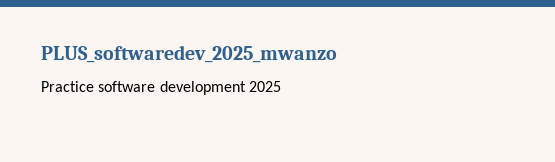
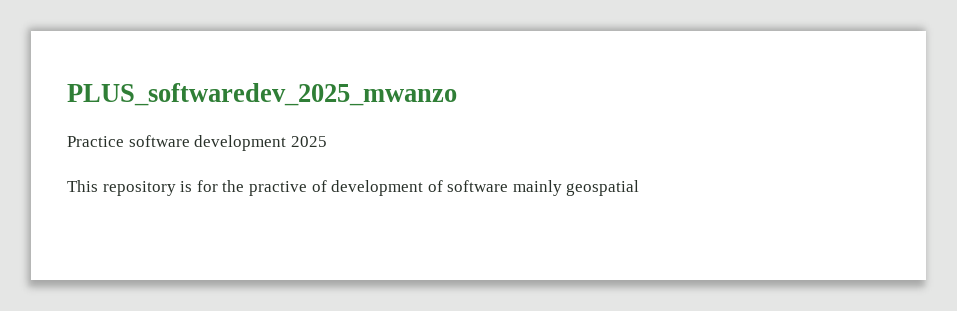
(281, 86) none -> [67,180,640,196] // This repository is for the practive of development of software mainly geospatial

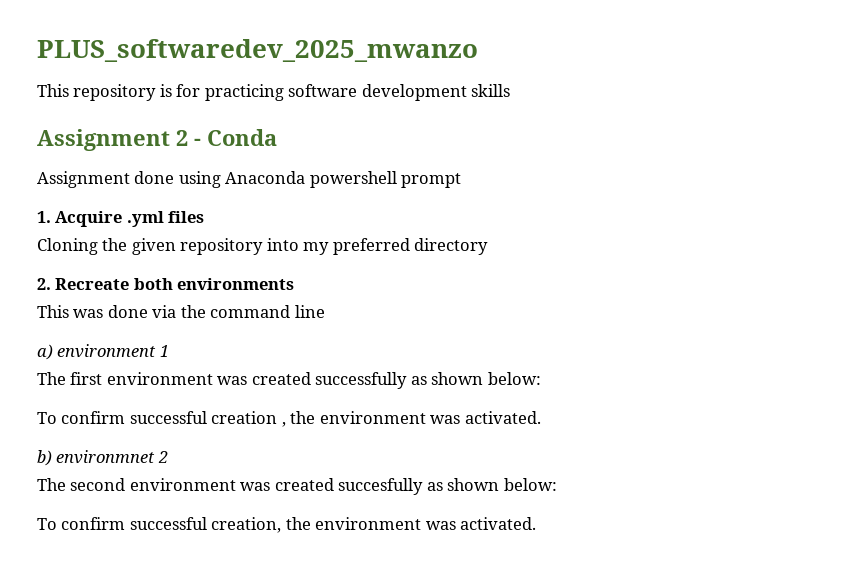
[67,135,327,151] // Practice software development 2025 -> (478, 50) none
[222,180,640,196] the practive of development of software mainly geospatial -> [204,84,511,101] [37,129,277,151] [37,171,462,188] [37,211,205,227] [37,238,489,255] [37,278,295,290] [37,305,325,318] [37,344,169,360] [37,372,541,389] [37,411,541,427] [37,450,168,466] [37,478,557,495] [37,517,537,533] practicing software development skills // Assignment 2 - Conda // Assignment done using Anaconda powershell prompt // 1. Acquire .yml files // Cloning the given repository into my preferred directory // 2. Recreate both environments // This was done via the command line // a) environment 1 // The first environment was created successfully as shown below: // To confirm successful creation , the environment was activated. // b) environmnet 2 // The second environment was created succesfully as shown below: // To confirm successful creation, the environment was activated.

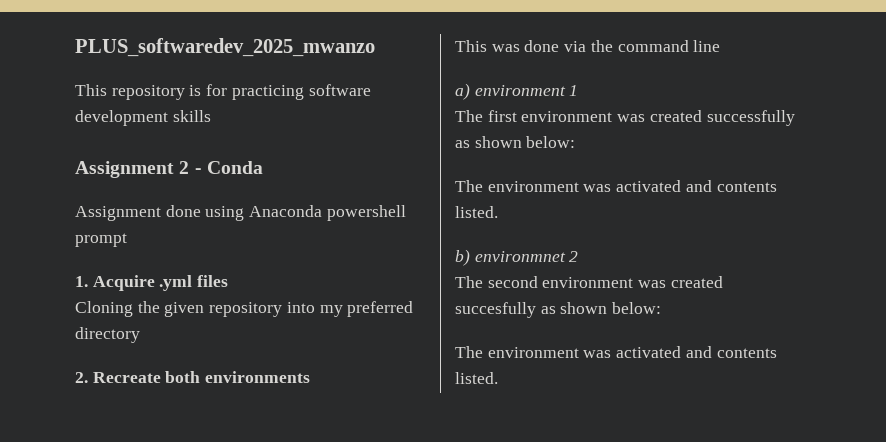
[37,411,541,427] To confirm successful creation , the environment was activated. -> [455,180,777,192] [455,206,498,218] The environment was activated and contents listed.
[37,517,537,533] To confirm successful creation, the environment was activated. -> [455,346,777,358] [455,372,498,384] The environment was activated and contents listed.

